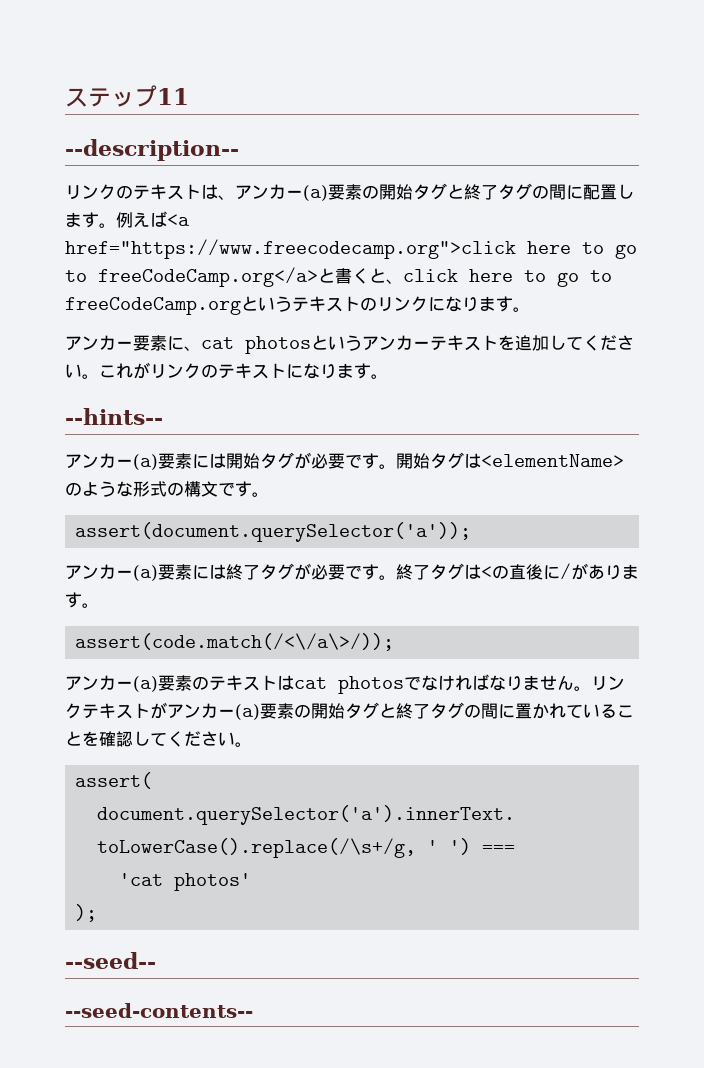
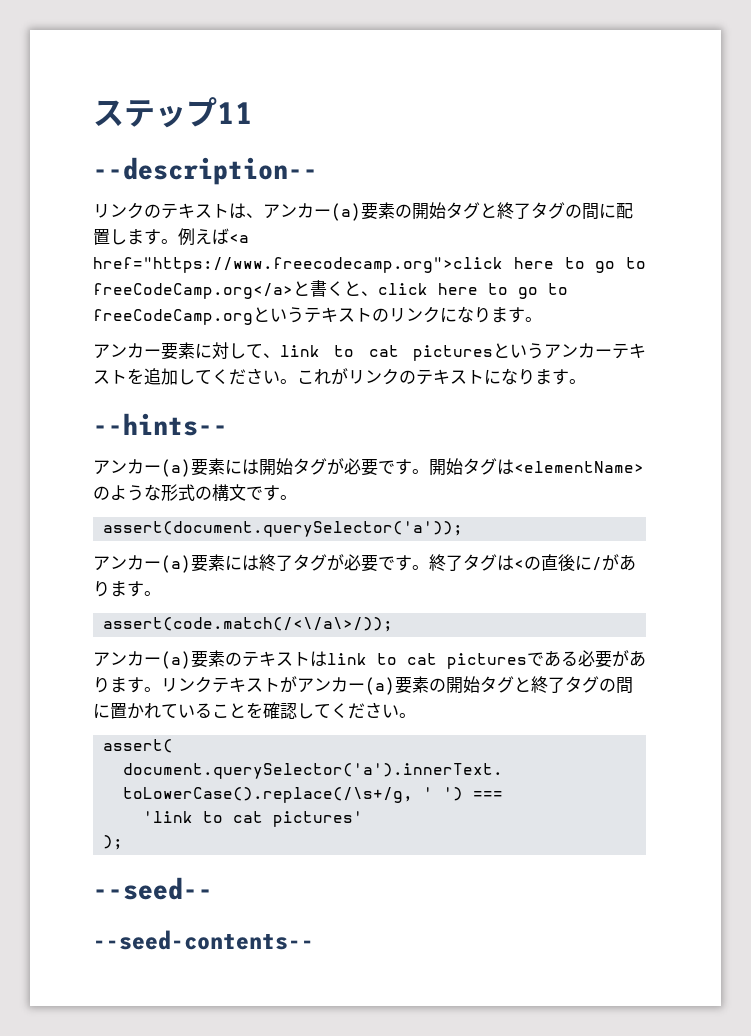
[184,336,311,354] 、cat photos -> [212,342,493,361] 対して、link to cat pictures
[294,674,574,694] cat photosでなければなりません -> [327,650,646,669] [93,677,144,693] link to cat picturesである必要があります
[119,873,252,891] 'cat photos' -> [143,811,364,827] 'link to cat pictures'

